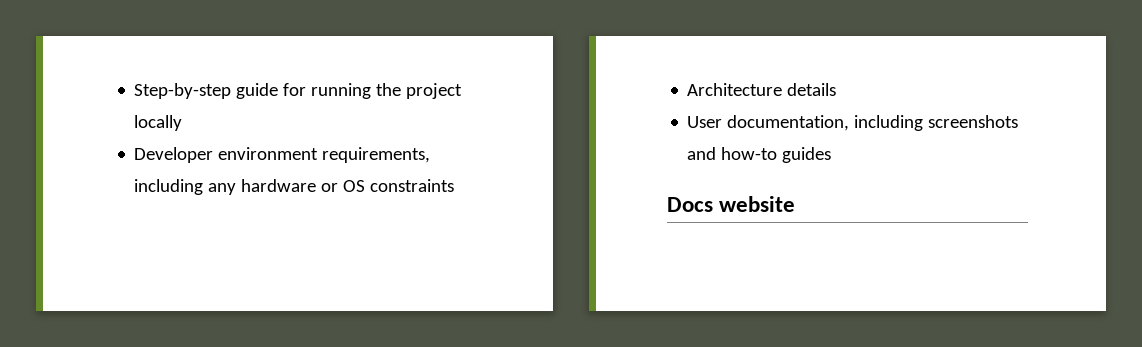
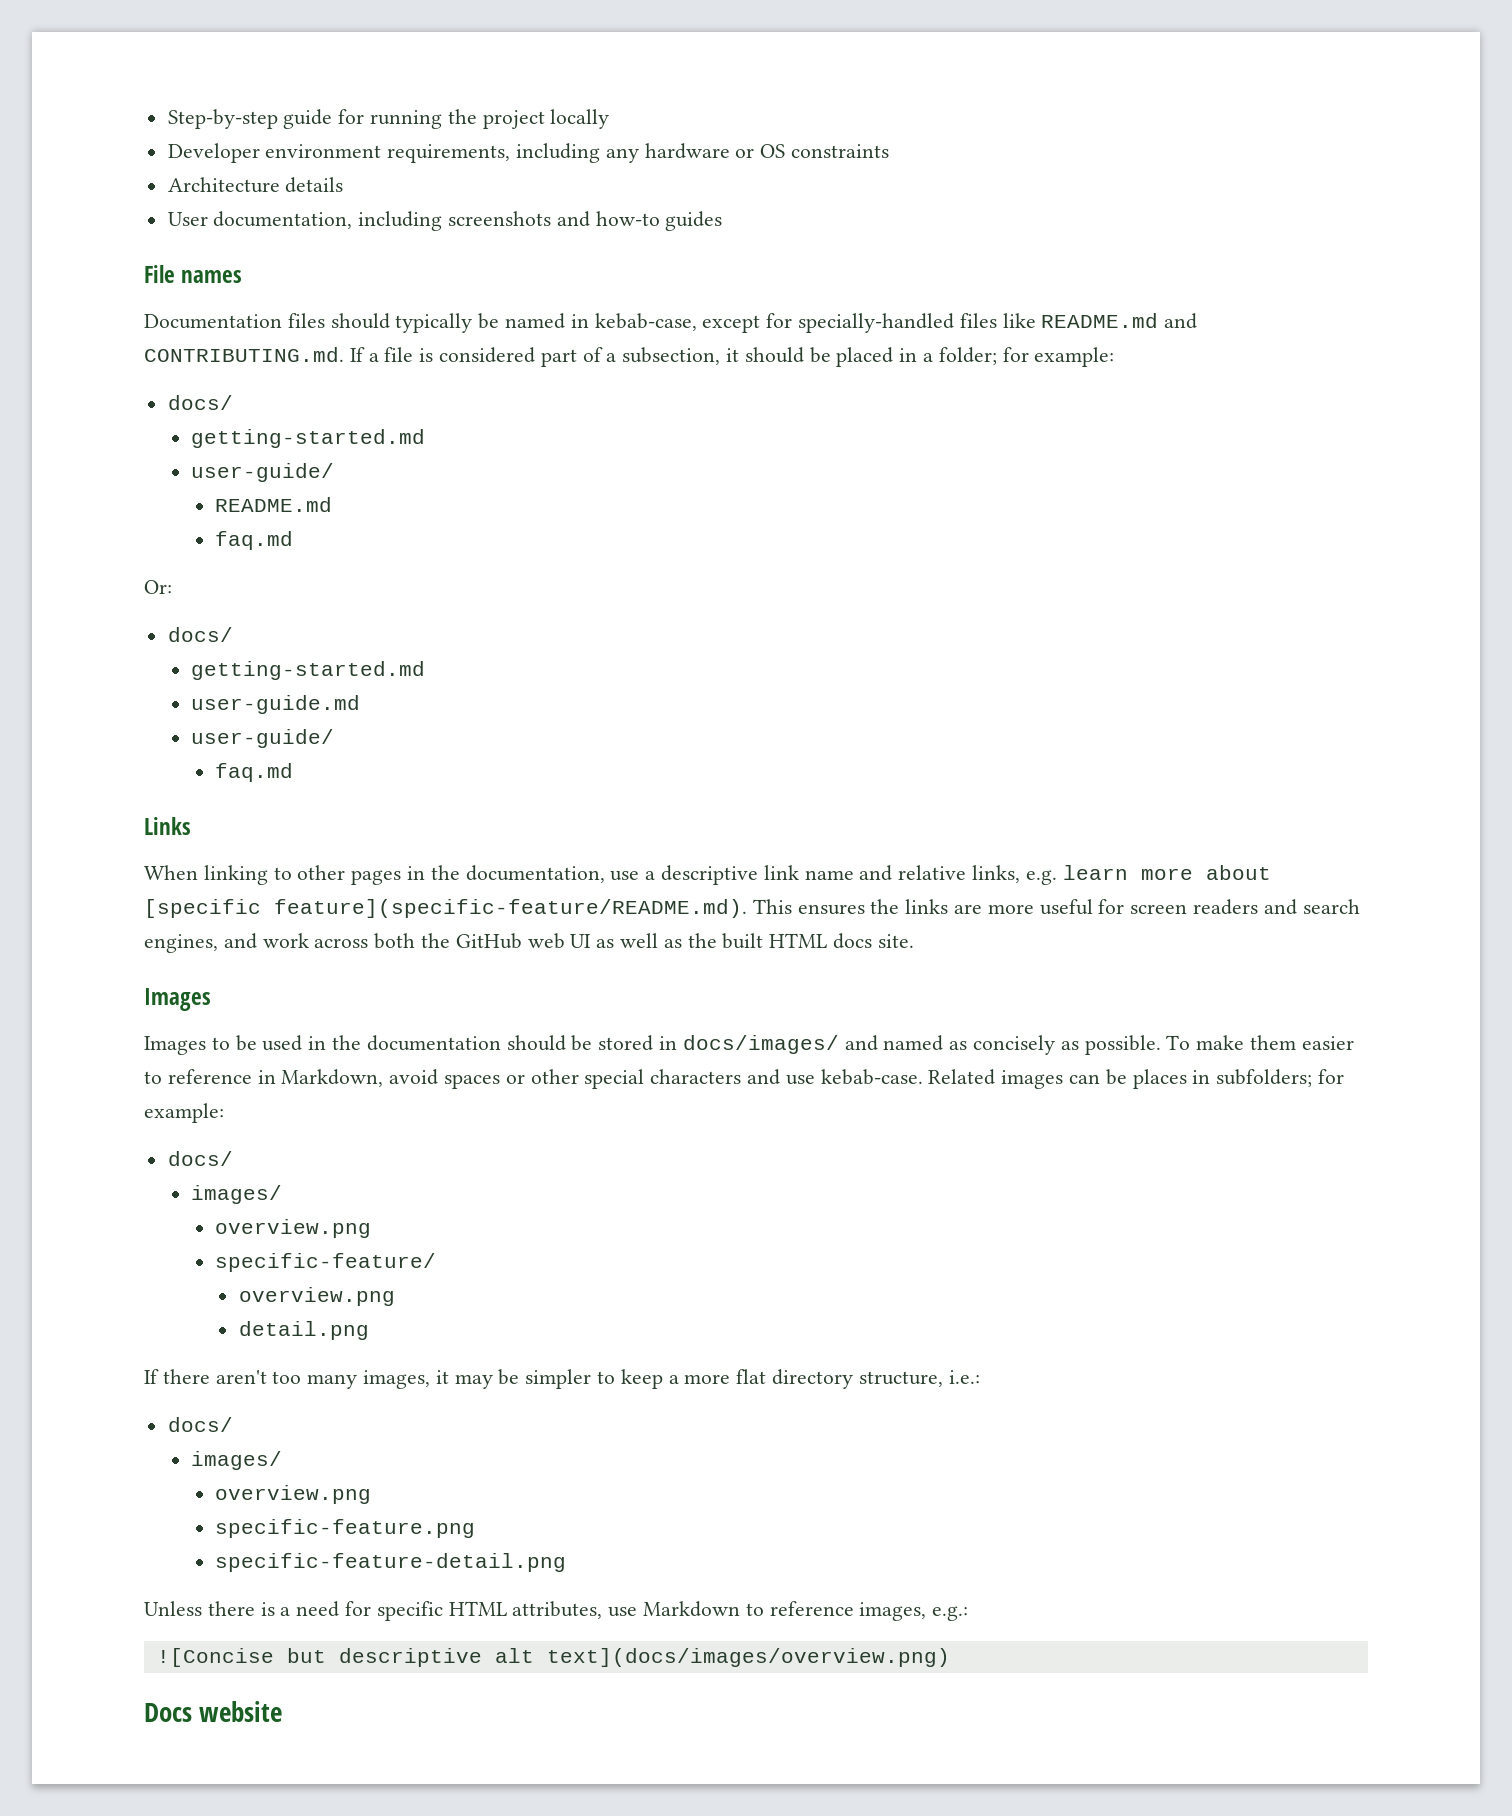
(832, 155) none -> [144,265,243,283] [144,313,1198,333] [144,347,1115,367] [167,395,233,410] [191,429,426,448] [191,463,335,482] [215,497,333,512] [215,531,294,550] [144,580,172,594] [167,627,233,642] [191,661,426,680] [191,695,361,714] [191,729,335,748] [215,763,294,782] [144,817,191,835] [144,865,1271,885] [144,899,1360,918] [144,933,914,953] [144,988,211,1011] [144,1035,1354,1055] [144,1069,1345,1089] [144,1103,224,1123] [167,1151,233,1166] [191,1185,283,1204] [215,1219,372,1238] [215,1253,437,1272] [238,1287,395,1306] [238,1321,369,1340] [144,1369,980,1389] [167,1417,233,1432] [191,1451,283,1470] [215,1485,372,1504] [215,1519,476,1538] [215,1553,567,1572] [144,1601,969,1621] [156,1648,950,1667] // File names // Documentation files should typically be named in kebab-case, except for specially-handled files like README.md and CONTRIBUTING.md. If a file is considered part of a subsection, it should be placed in a folder; for example: // docs/ // getting-started.md // user-guide/ // README.md // faq.md // Or: // docs/ // getting-started.md // user-guide.md // user-guide/ // faq.md // Links // When linking to other pages in the documentation, use a descriptive link name and relative links, e.g. learn more about [specific feature](specific-feature/README.md). This ensures the links are more useful for screen readers and search engines, and work across both the GitHub web UI as well as the built HTML docs site. // Images // Images to be used in the documentation should be stored in docs/images/ and named as concisely as possible. To make them easier to reference in Markdown, avoid spaces or other special characters and use kebab-case. Related images can be places in subfolders; for example: // docs/ // images/ // overview.png // specific-feature/ // overview.png // detail.png // If there aren't too many images, it may be simpler to keep a more flat directory structure, i.e.: // docs/ // images/ // overview.png // specific-feature.png // specific-feature-detail.png // Unless there is a need for specific HTML attributes, use Markdown to reference images, e.g.: // ![Concise but descriptive alt text](docs/images/overview.png)

